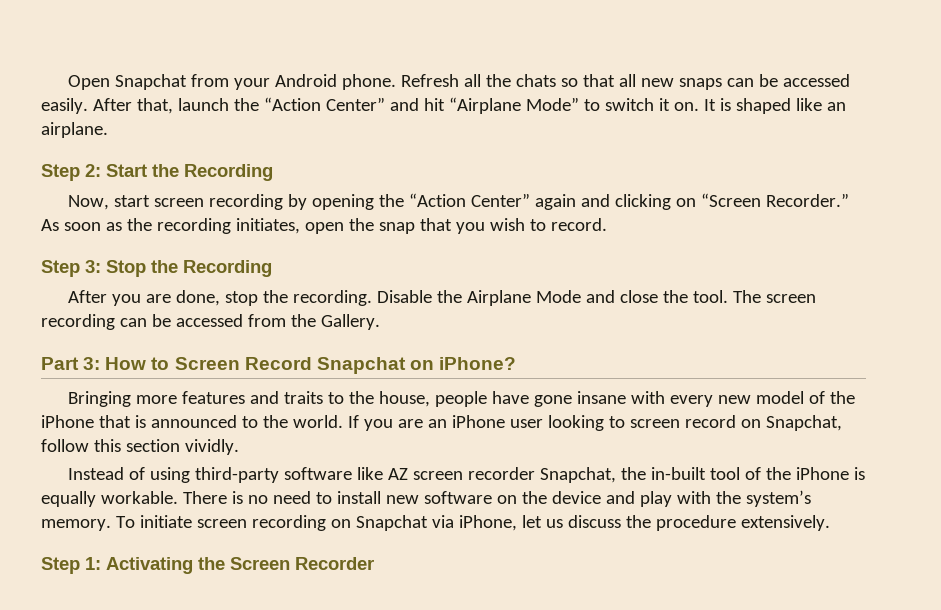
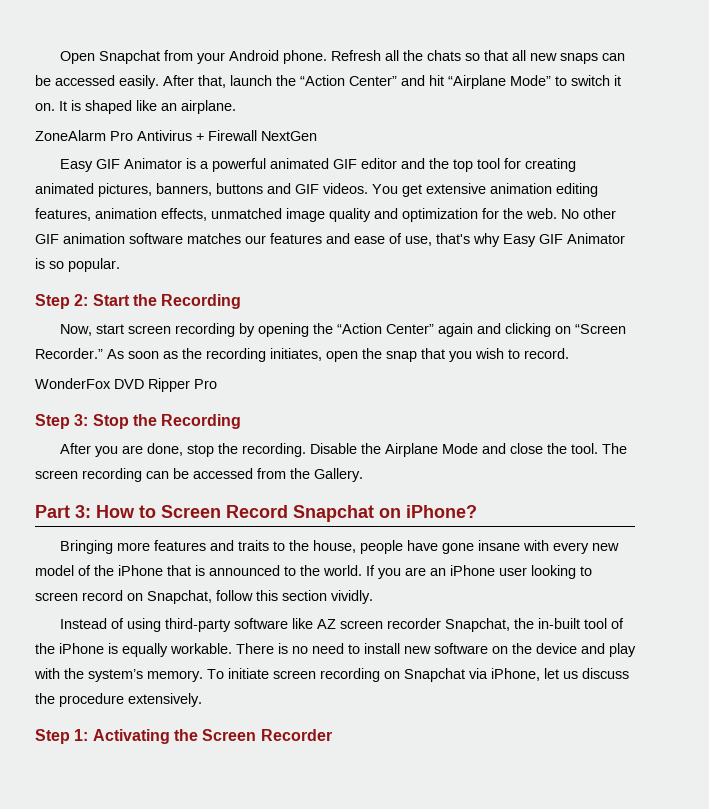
(108, 130) none -> [35,130,317,141] [60,158,577,172] [35,183,598,197] [35,208,616,222] [35,233,625,247] [35,258,120,272] // ZoneAlarm Pro Antivirus + Firewall NextGen // Easy GIF Animator is a powerful animated GIF editor and the top tool for creating animated pictures, banners, buttons and GIF videos. You get extensive animation editing features, animation effects, unmatched image quality and optimization for the web. No other GIF animation software matches our features and ease of use, that's why Easy GIF Animator is so popular.
(607, 224) none -> [35,378,217,392] // WonderFox DVD Ripper Pro

